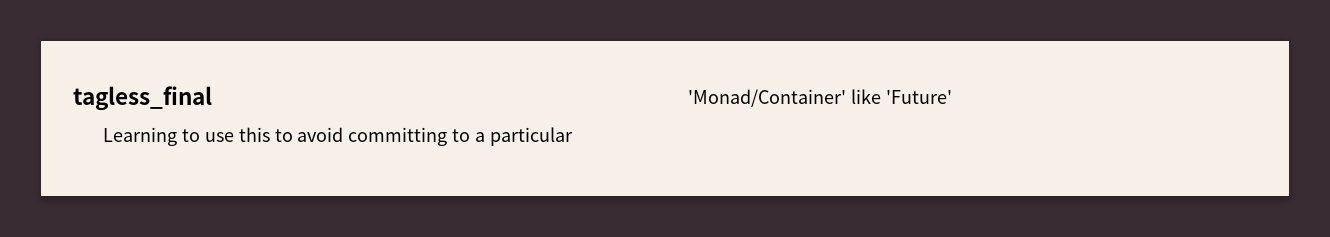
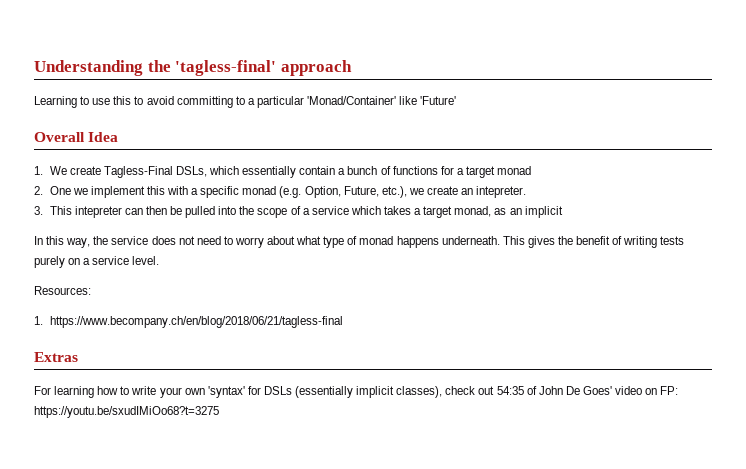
[73,86,212,111] tagless_final -> [34,60,352,76] Understanding the 'tagless-final' approach
(952, 97) none -> [34,132,119,142] [34,166,532,178] [34,186,527,198] [34,206,563,218] [34,236,685,248] [34,256,160,268] [34,286,91,295] [34,316,343,328] [34,352,78,362] [34,386,679,398] [34,406,219,418] // Overall Idea // 1. We create Tagless-Final DSLs, which essentially contain a bunch of functions for a target monad // 2. One we implement this with a specific monad (e.g. Option, Future, etc.), we create an intepreter. // 3. This intepreter can then be pulled into the scope of a service which takes a target monad, as an implicit // In this way, the service does not need to worry about what type of monad happens underneath. This gives the benefit of writing tests purely on a service level. // Resources: // 1. https://www.becompany.ch/en/blog/2018/06/21/tagless-final // Extras // For learning how to write your own 'syntax' for DSLs (essentially implicit classes), check out 54:35 of John De Goes' video on FP: https://youtu.be/sxudIMiOo68?t=3275

